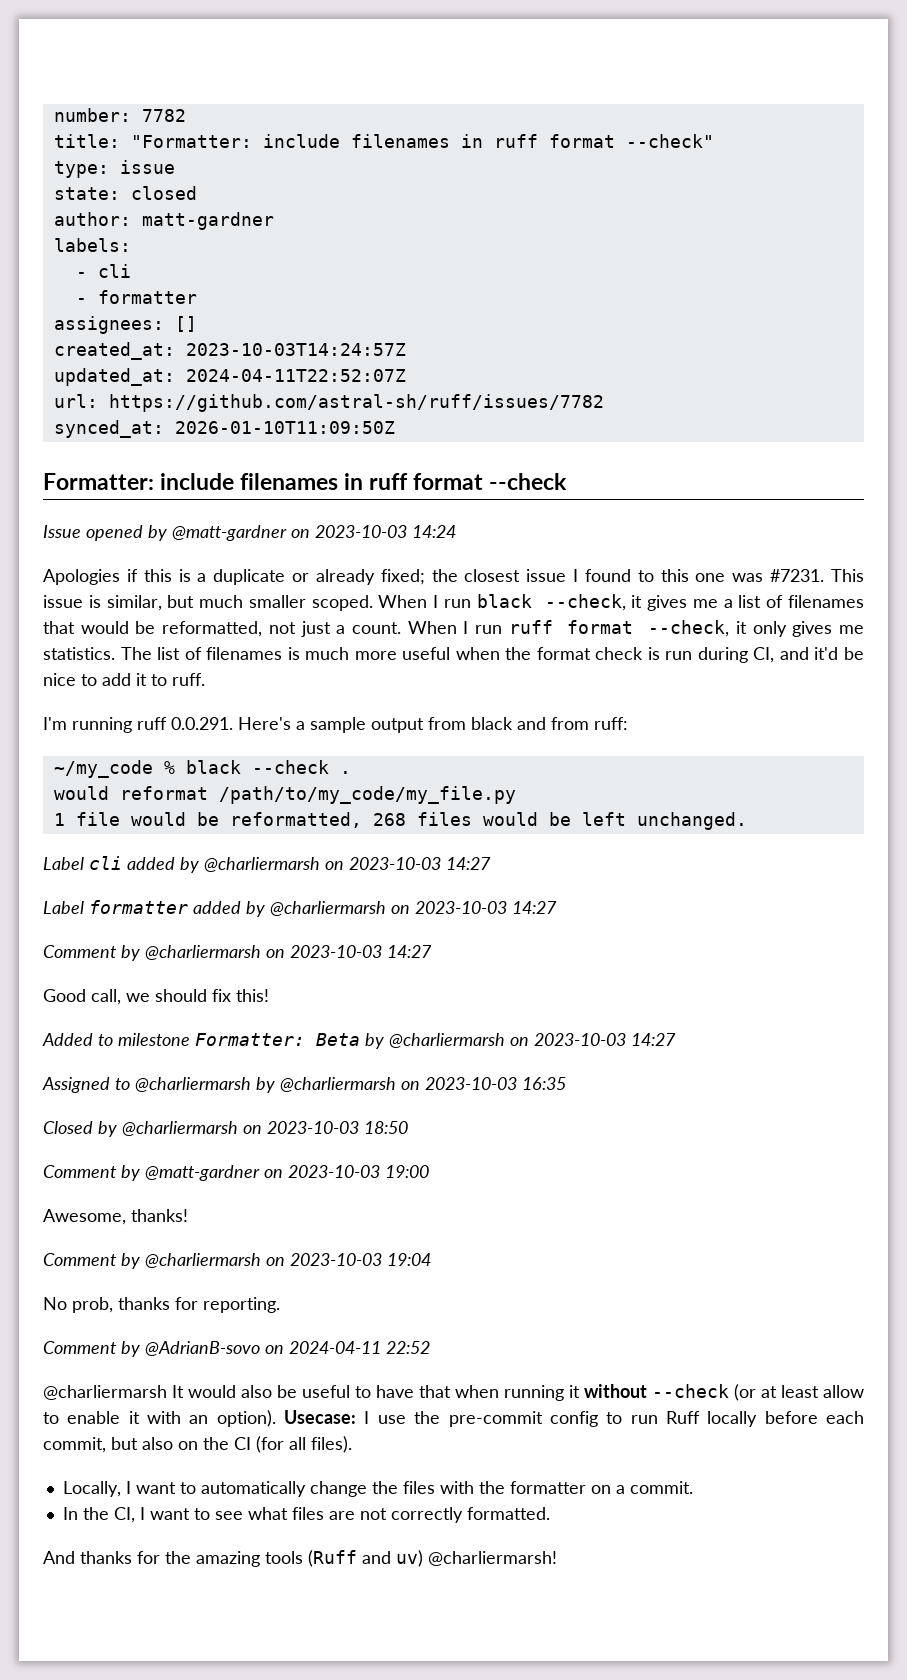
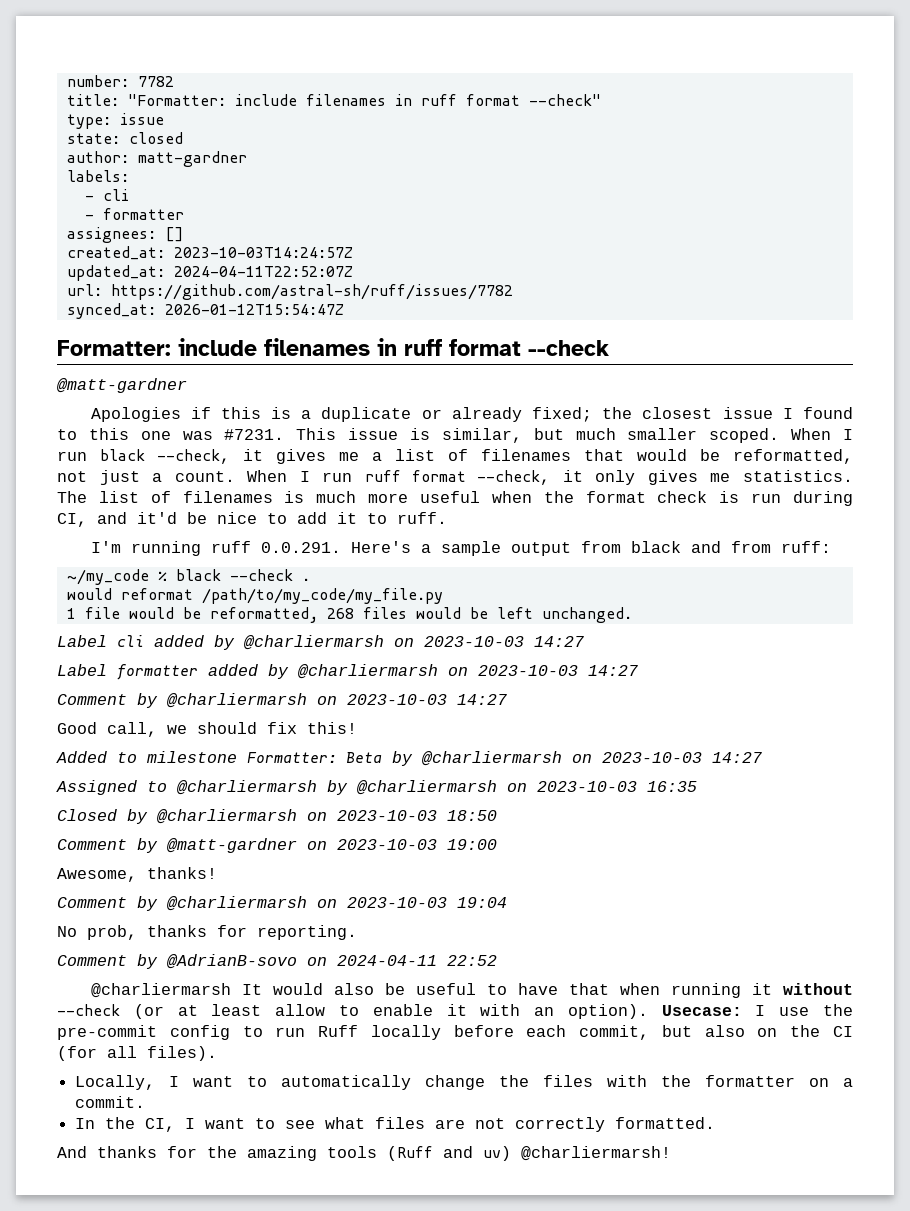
[174,421,395,434] 2026-01-10T11:09:50Z -> [164,304,344,315] 2026-01-12T15:54:47Z
[43,525,456,541] Issue opened by @matt-gardner on 2023-10-03 14:24 -> [57,378,187,393] @matt-gardner

